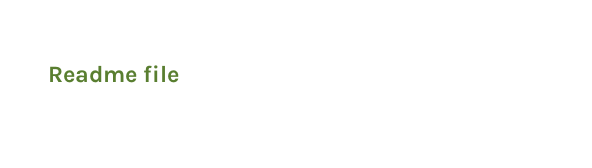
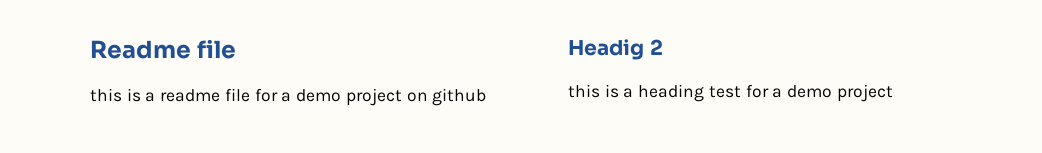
(180, 74) none -> [90,88,487,106] [568,39,663,60] [568,84,893,102] // this is a readme file for a demo project on github // Headig 2 // this is a heading test for a demo project

